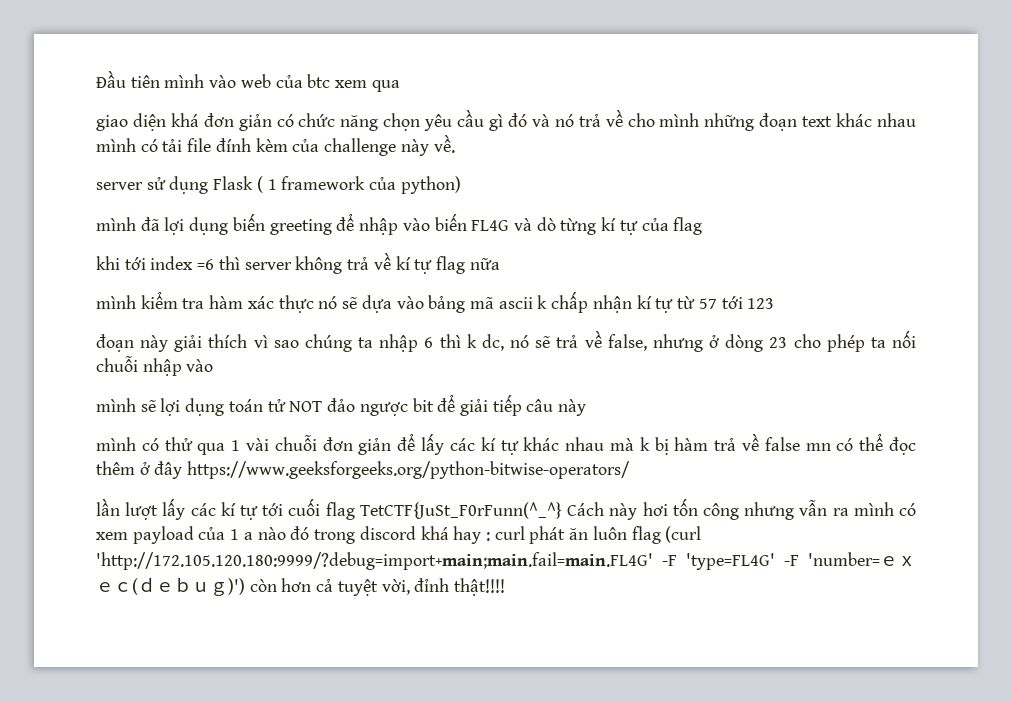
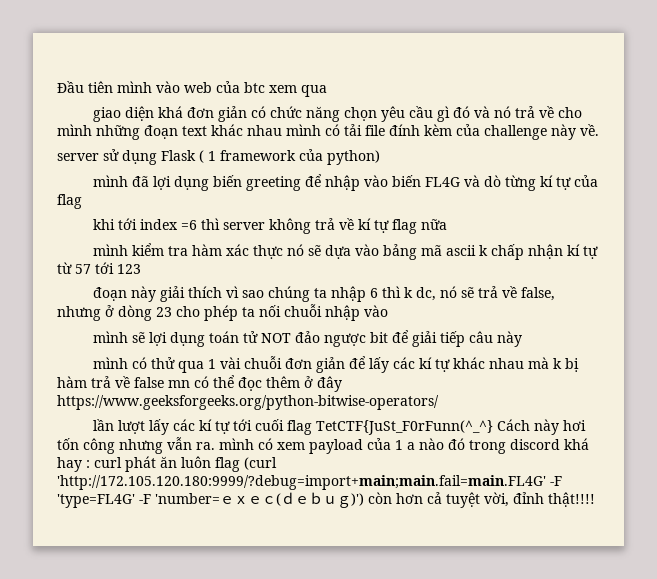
[832,508,849,516] ra -> [196,442,215,450] ra.

